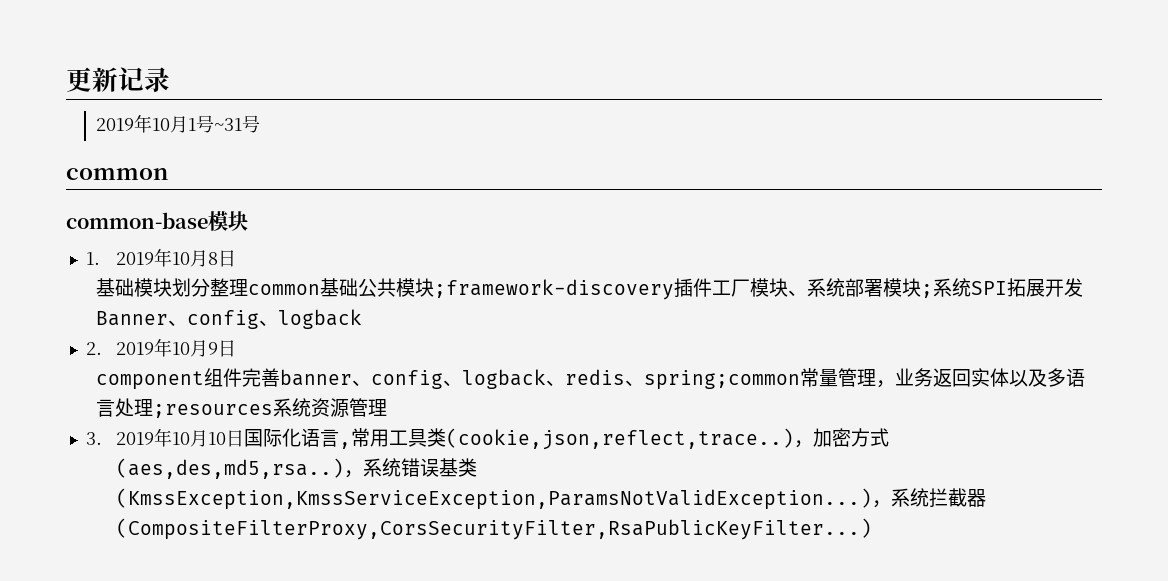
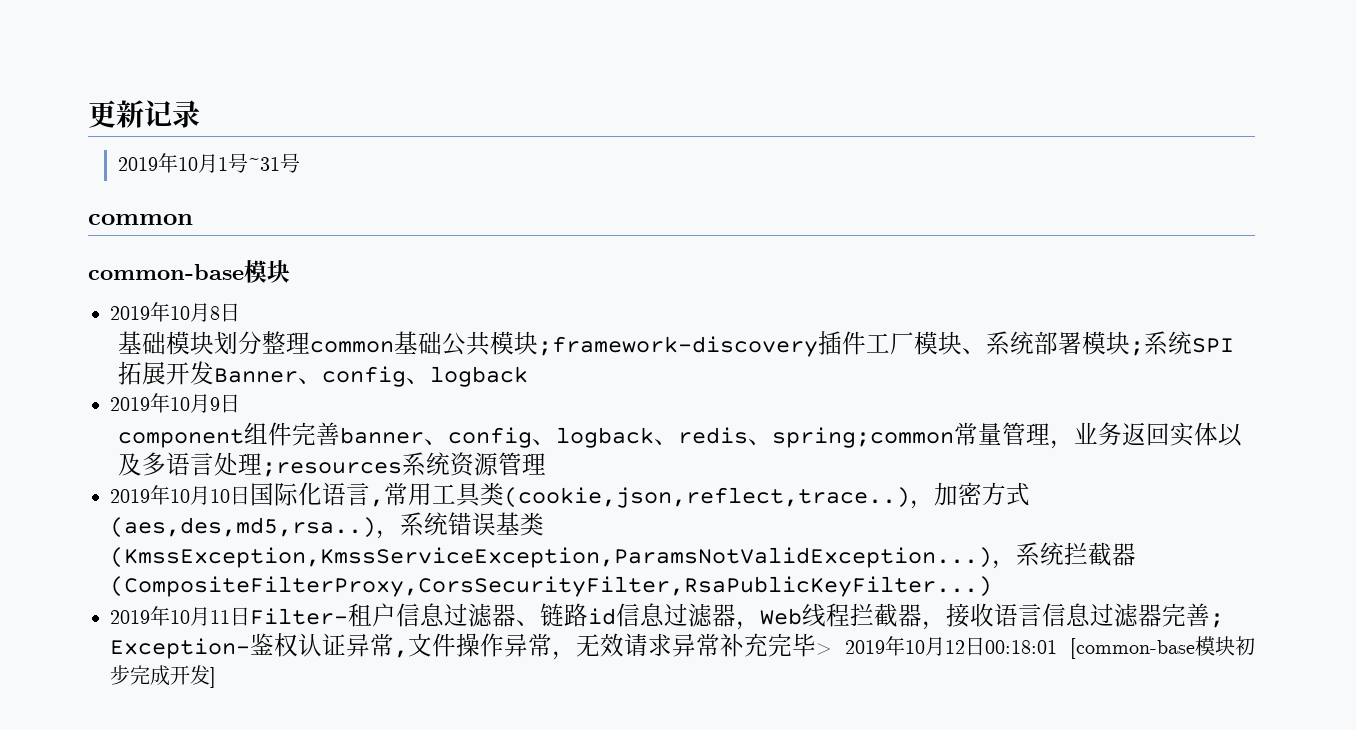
[85,252,100,265] 1. -> (290, 271) none
[85,342,102,355] 2. -> (529, 376) none
[85,432,102,445] 3. -> (547, 464) none
(872, 529) none -> [110,603,1224,630] [110,633,1255,660] [110,665,216,688] // 2019年10月11日Filter-租户信息过滤器、链路id信息过滤器，Web线程拦截器，接收语言信息过滤器完善; Exception-鉴权认证异常,文件操作异常，无效请求异常补充完毕> 2019年10月12日00:18:01 [common-base模块初步完成开发]

